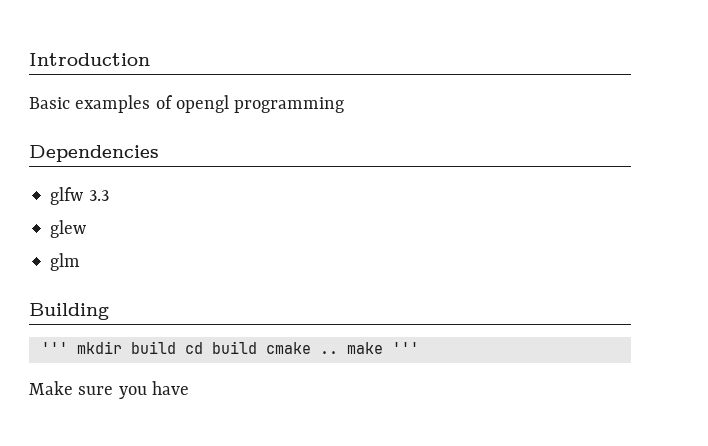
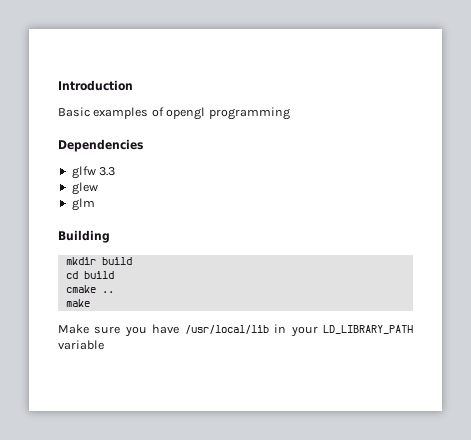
[40,342,68,354] ''' -> (110, 236) none
(176, 347) none -> (132, 261) //
(257, 347) none -> (114, 275) //
(338, 352) none -> (114, 292) //
[391,342,419,354] ''' -> (90, 303) none
(189, 388) none -> [184,324,413,337] [58,340,104,350] /usr/local/lib in your LD_LIBRARY_PATH variable

